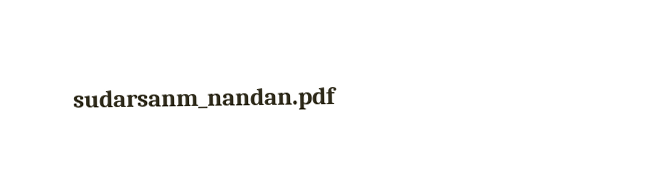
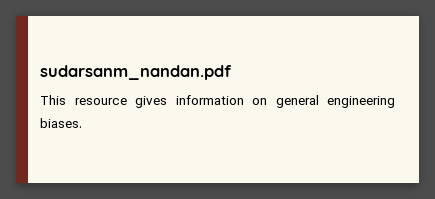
(338, 99) none -> [40,95,395,108] [40,118,82,128] // This resource gives information on general engineering biases.

